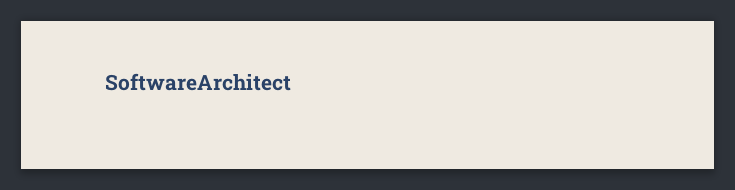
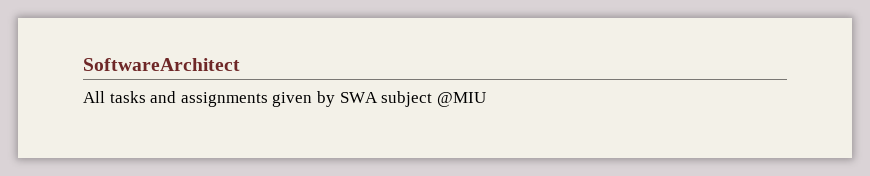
(291, 82) none -> [83,91,486,107] // All tasks and assignments given by SWA subject @MIU

